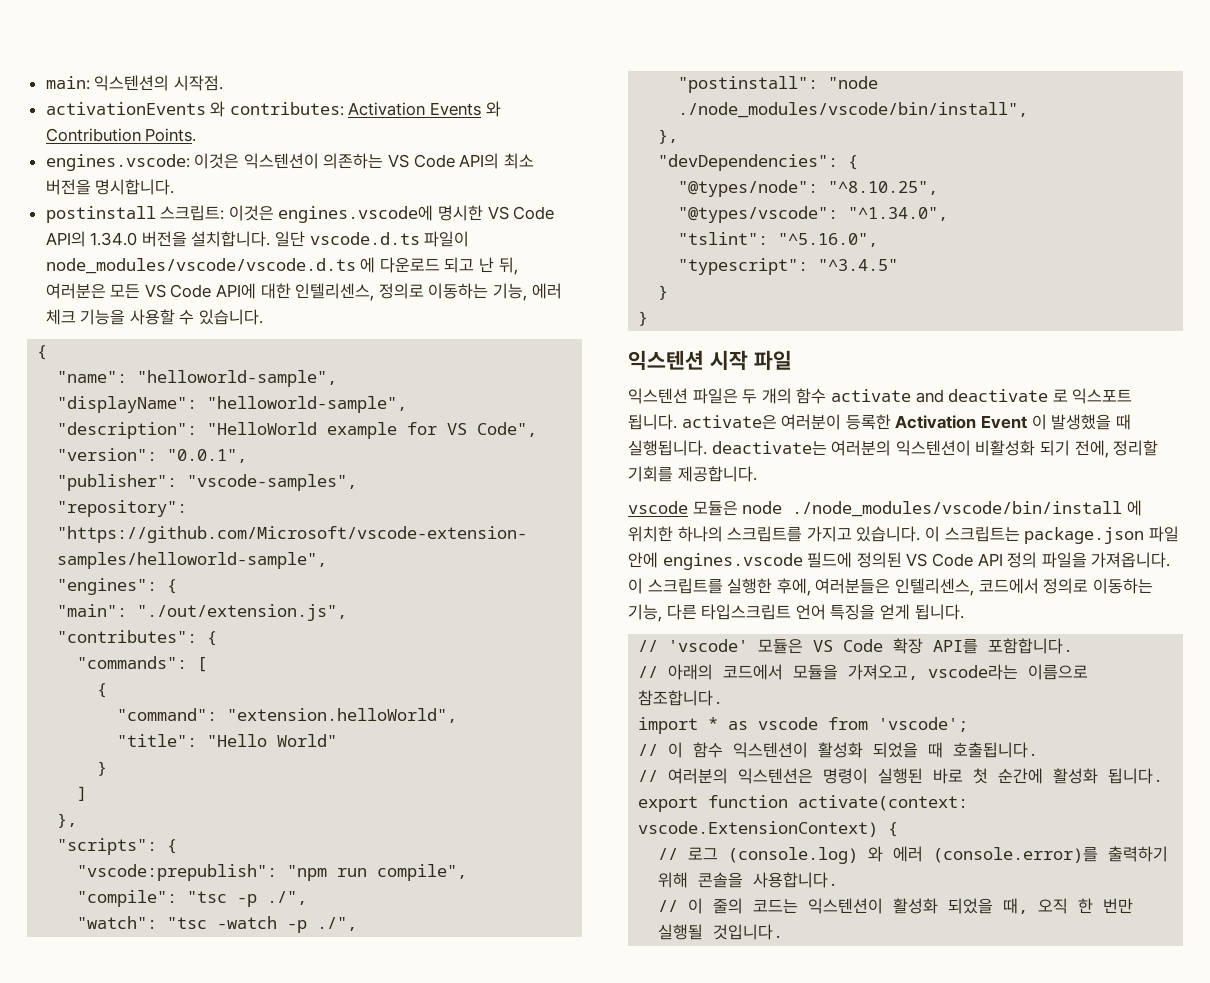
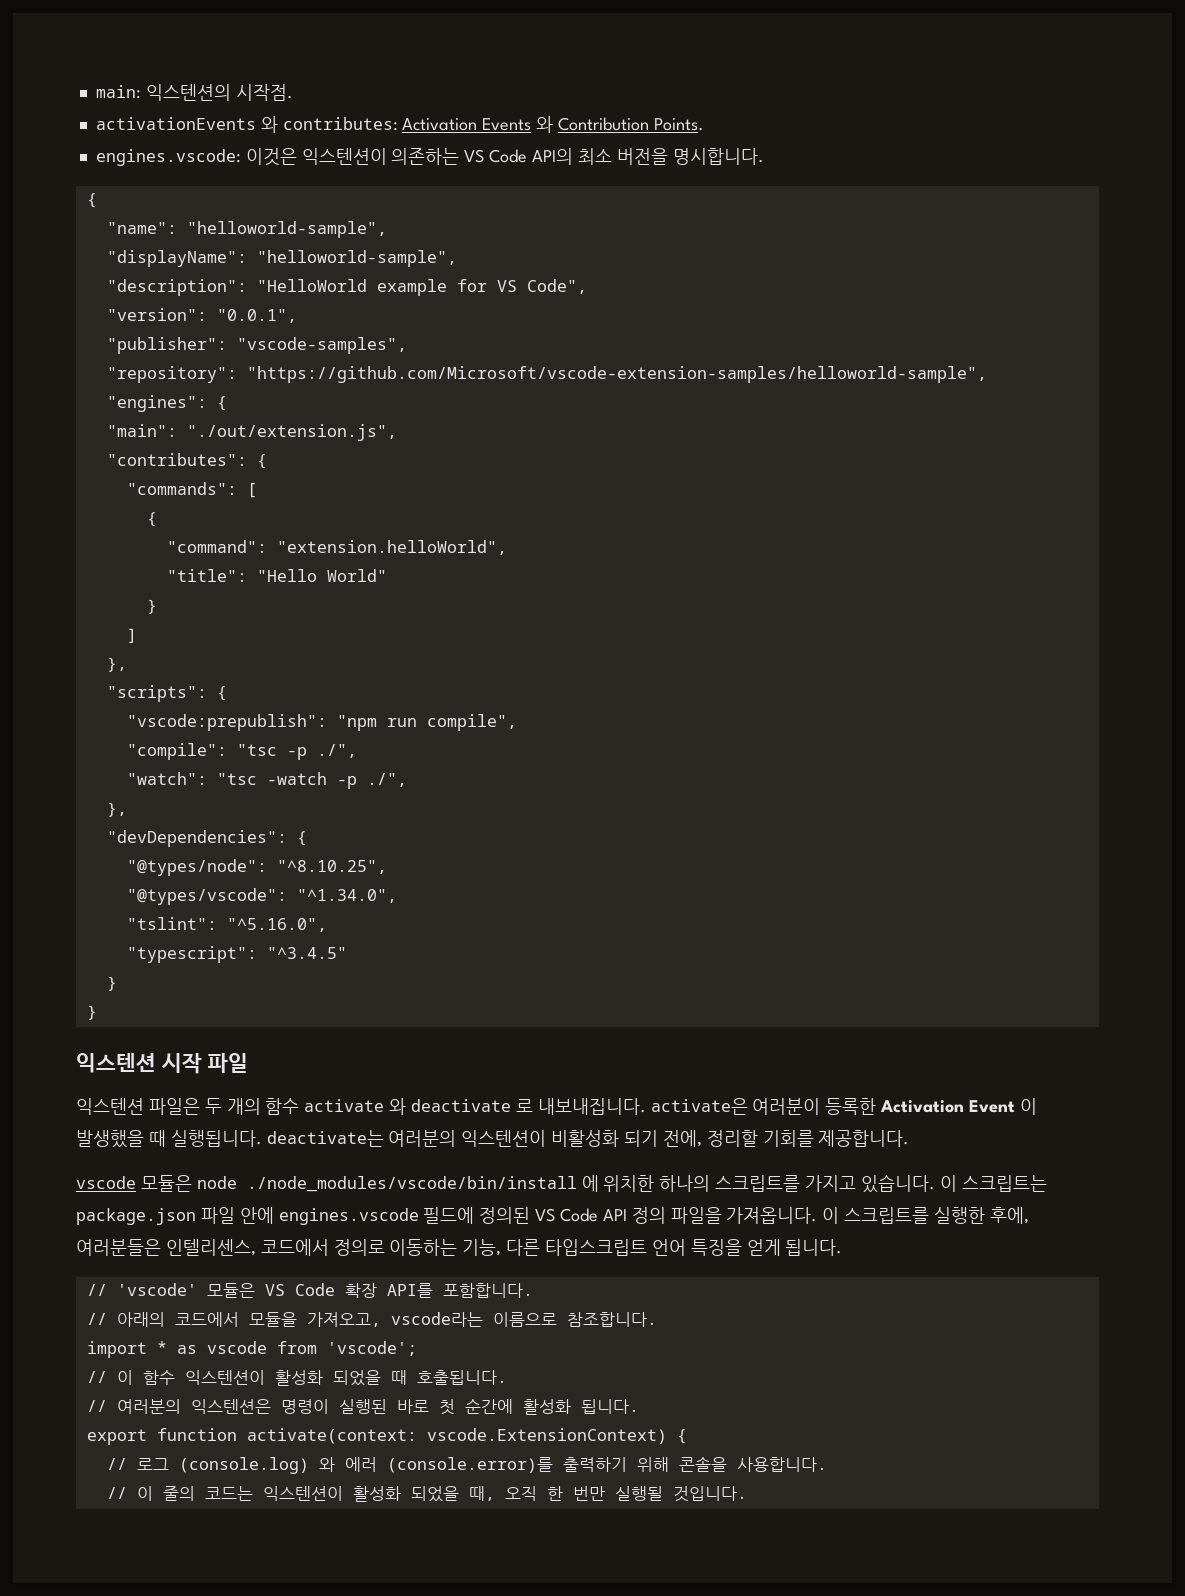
[45,205,555,223] [45,231,470,247] [45,257,518,275] [45,283,562,301] [45,309,264,325] // postinstall 스크립트: 이것은 engines.vscode에 명시한 VS Code API의 1.34.0 버전을 설치합니다. 일단 vscode.d.ts 파일이 node_modules/vscode/vscode.d.ts 에 다운로드 되고 난 뒤, 여러분은 모든 VS Code API에 대한 인텔리센스, 정의로 이동하는 기능, 에러 체크 기능을 사용할 수 있습니다. -> (764, 156) none
[678,76,879,93] [678,102,1029,118] // "postinstall": "node ./node_modules/vscode/bin/install", -> (407, 780) none
[915,389,944,403] and -> [389,1098,407,1115] 와
[1072,388,1133,404] [628,414,677,430] 익스포트 됩니다. -> [537,1098,646,1115] 내보내집니다.

